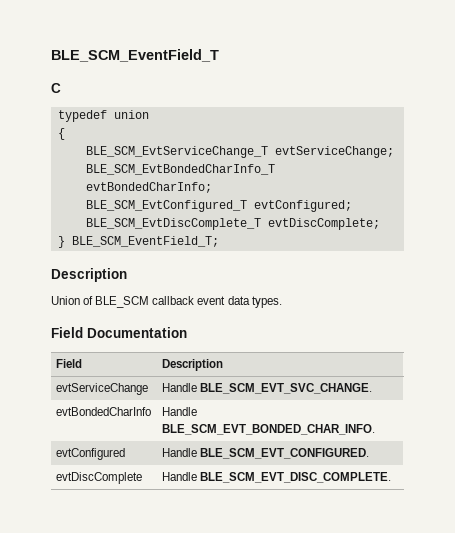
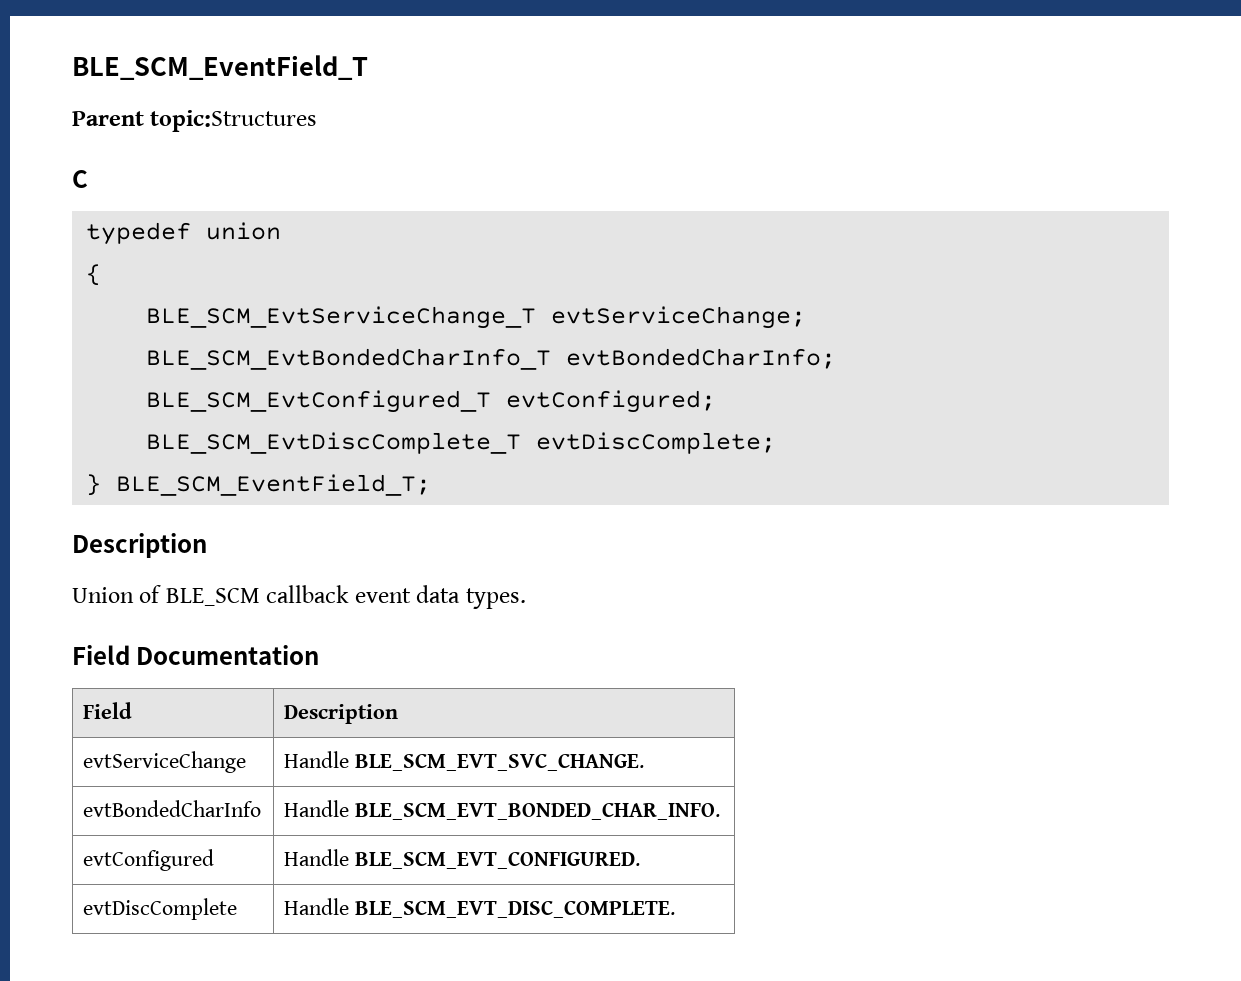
(219, 55) none -> [72,110,318,132] // Parent topic:Structures

